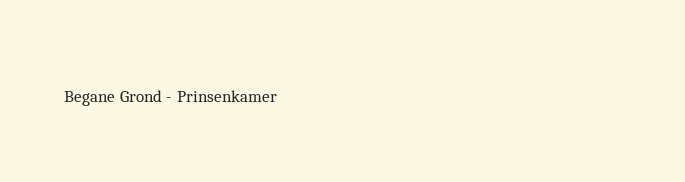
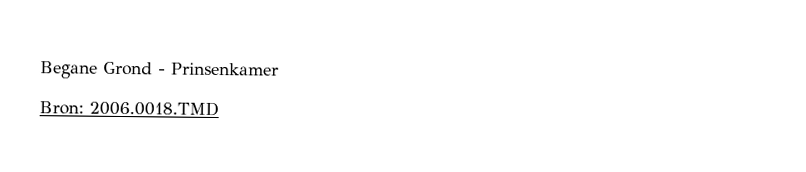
(277, 96) none -> [39,100,219,117] // Bron: 2006.0018.TMD

